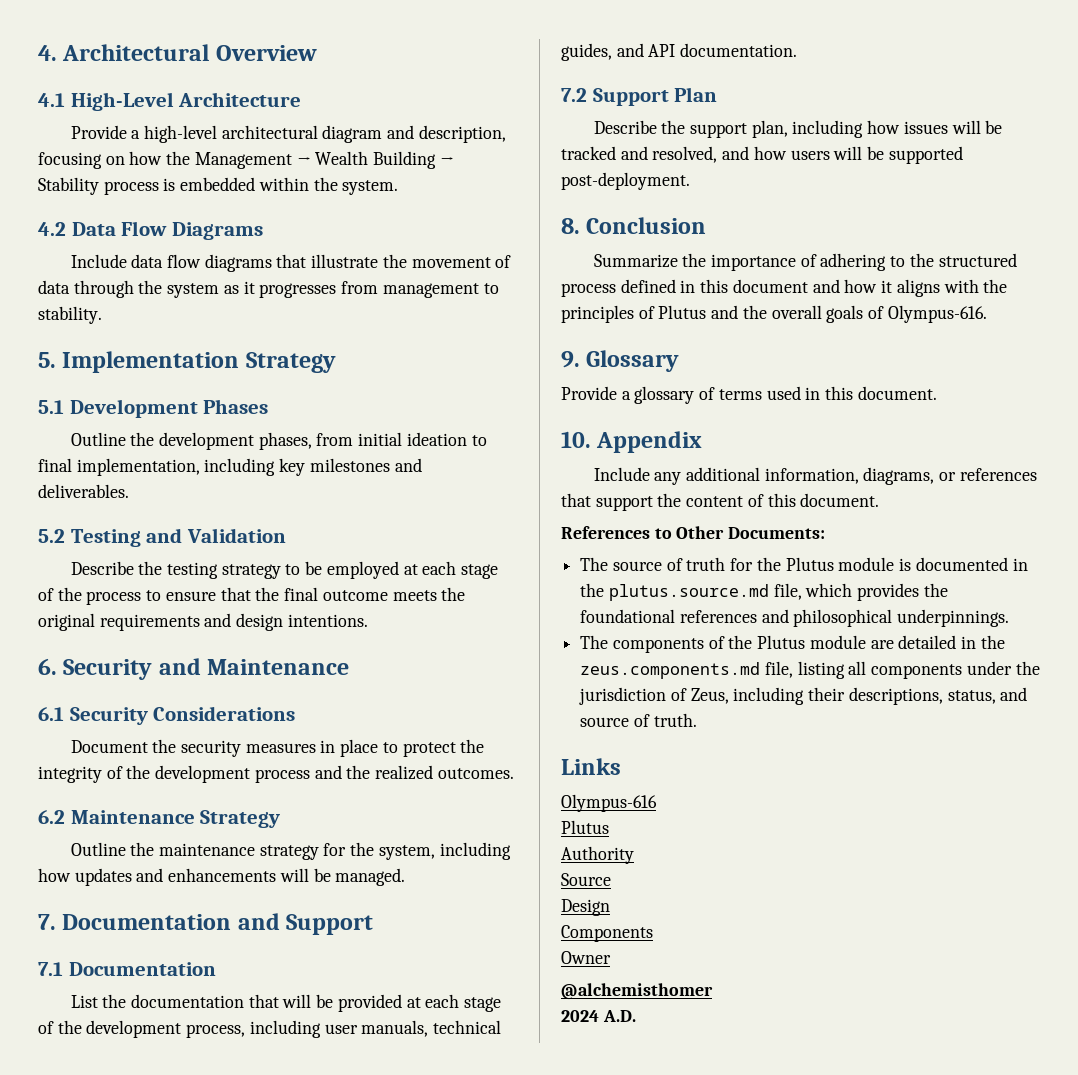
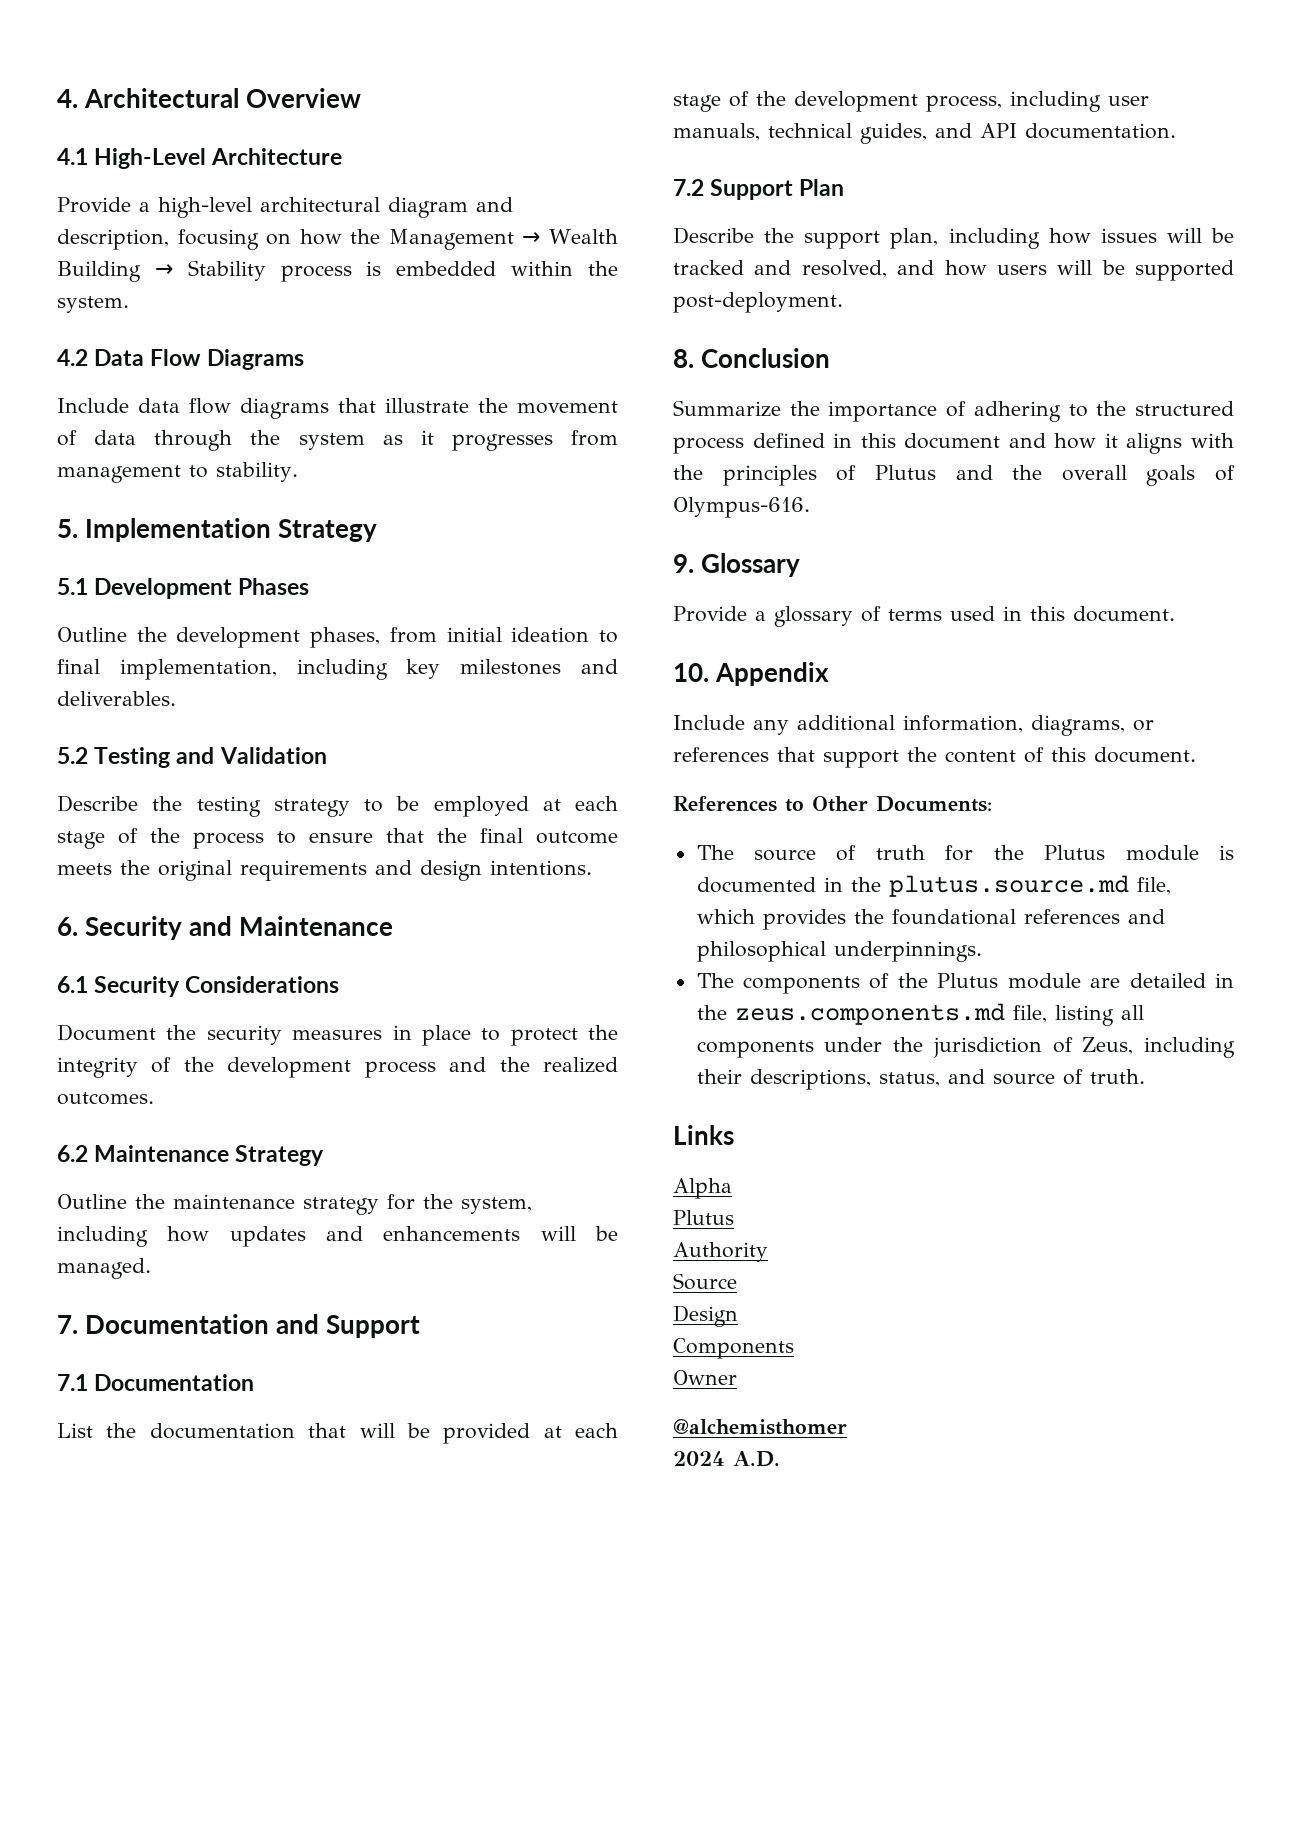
[561,794,657,812] Olympus-616 -> [673,1178,732,1199] Alpha

